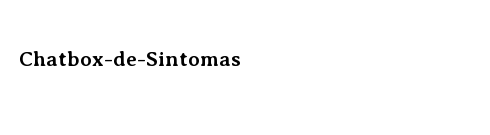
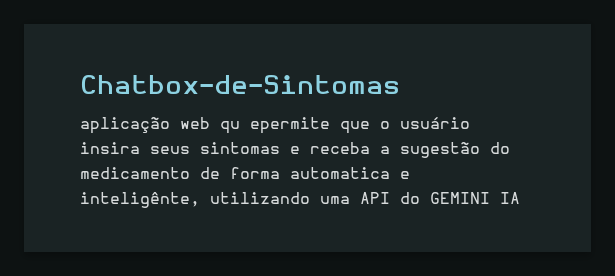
(241, 58) none -> [80,117,470,134] [80,142,510,158] [80,167,410,179] [80,192,520,208] // aplicação web qu epermite que o usuário insira seus sintomas e receba a sugestão do medicamento de forma automatica e inteligênte, utilizando uma API do GEMINI IA

